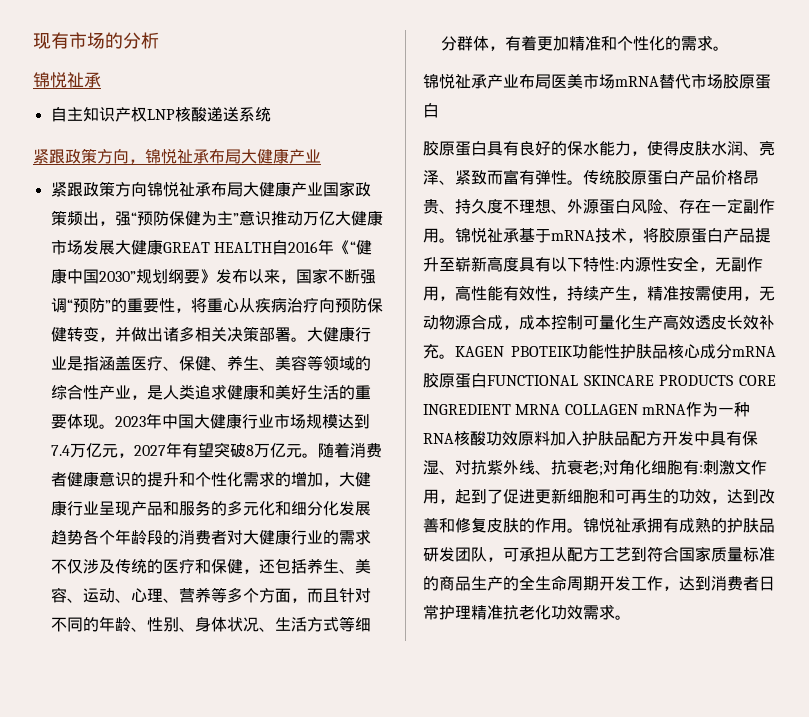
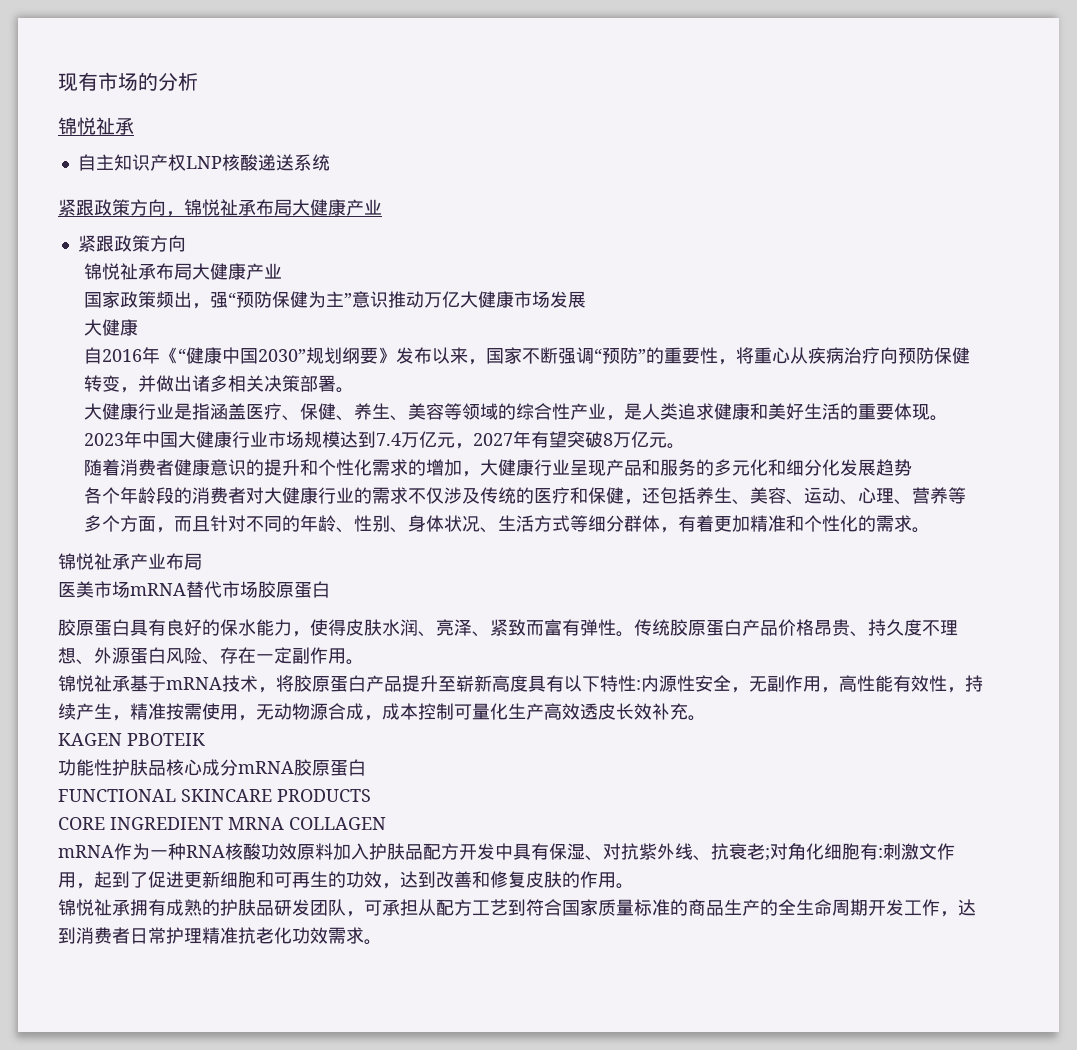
[146,181,323,197] 锦悦祉承布局大健康产业 -> [84,263,283,280] // 锦悦祉承布局大健康产业 //
[114,239,272,255] 大健康GREAT HEALTH -> [84,319,139,336] // 大健康 //
(307, 339) none -> (355, 390) //
(318, 455) none -> (686, 446) //
(83, 537) none -> (913, 467) //
(551, 81) none -> (202, 561) //
(455, 240) none -> (364, 662) //
(455, 356) none -> (706, 718) //
(572, 351) none -> (205, 739) //
(487, 380) none -> (366, 767) //
(734, 380) none -> (371, 795) //
(638, 409) none -> (386, 823) //
(583, 530) none -> (634, 886) //

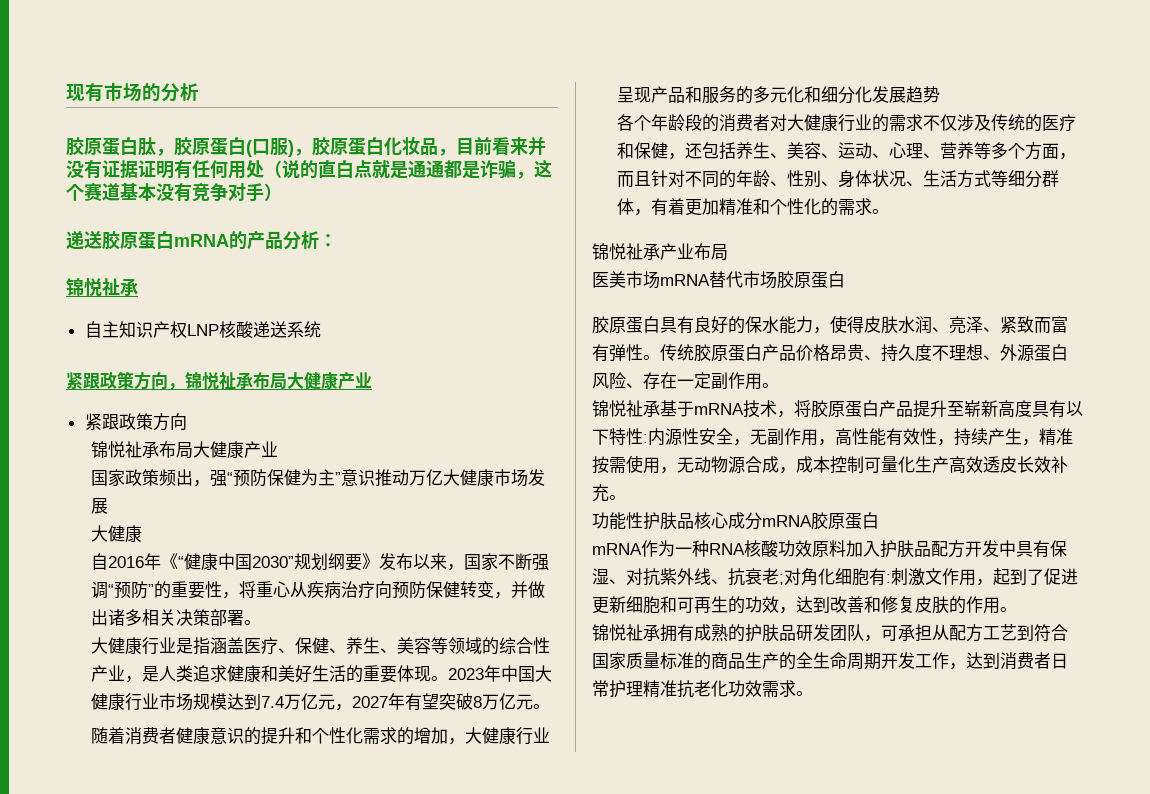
(198, 81) none -> [66,136,546,157] [66,159,552,179] [66,182,282,202] [66,230,337,250] // 胶原蛋白肽，胶原蛋白(口服)，胶原蛋白化妆品，目前看来并没有证据证明有任何用处（说的直白点就是通通都是诈骗，这个赛道基本没有竞争对手） // 递送胶原蛋白mRNA的产品分析：
[58,733,205,746] // KAGEN PBOTEIK -> (626, 497) none
[58,789,371,802] [58,817,386,830] // FUNCTIONAL SKINCARE PRODUCTS // CORE INGREDIENT MRNA COLLAGEN -> (879, 520) none

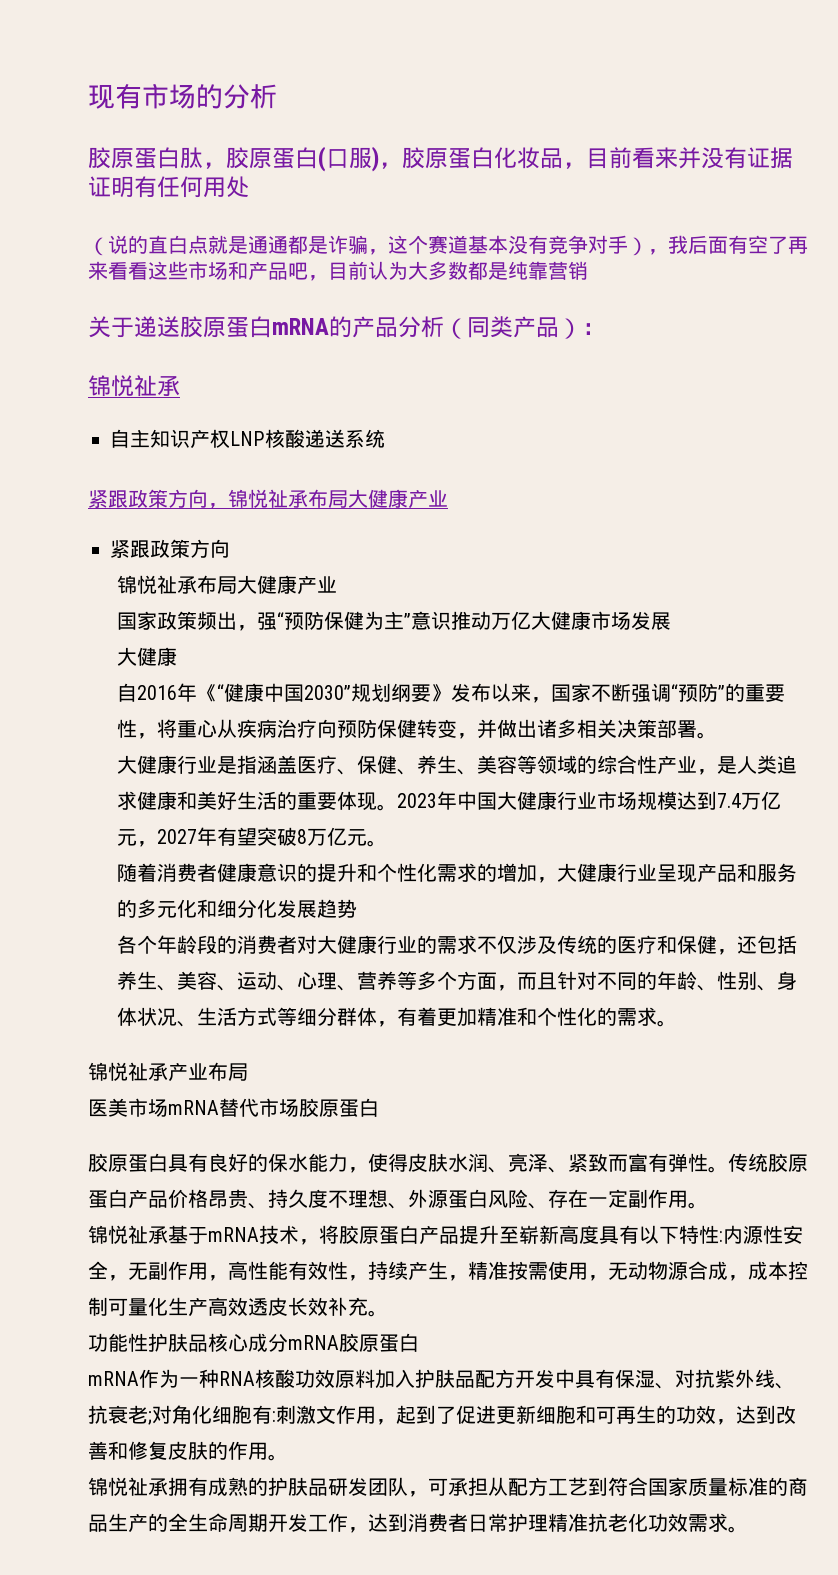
(264, 169) none -> (249, 186) //
(282, 192) // -> [648,235,808,255] [88,261,588,281] [88,316,134,338] ，我后面有空了再来看看这些市场和产品吧，目前认为大多数都是纯靠营销 // 关于
(319, 240) none -> [444,316,582,339] （同类产品）

